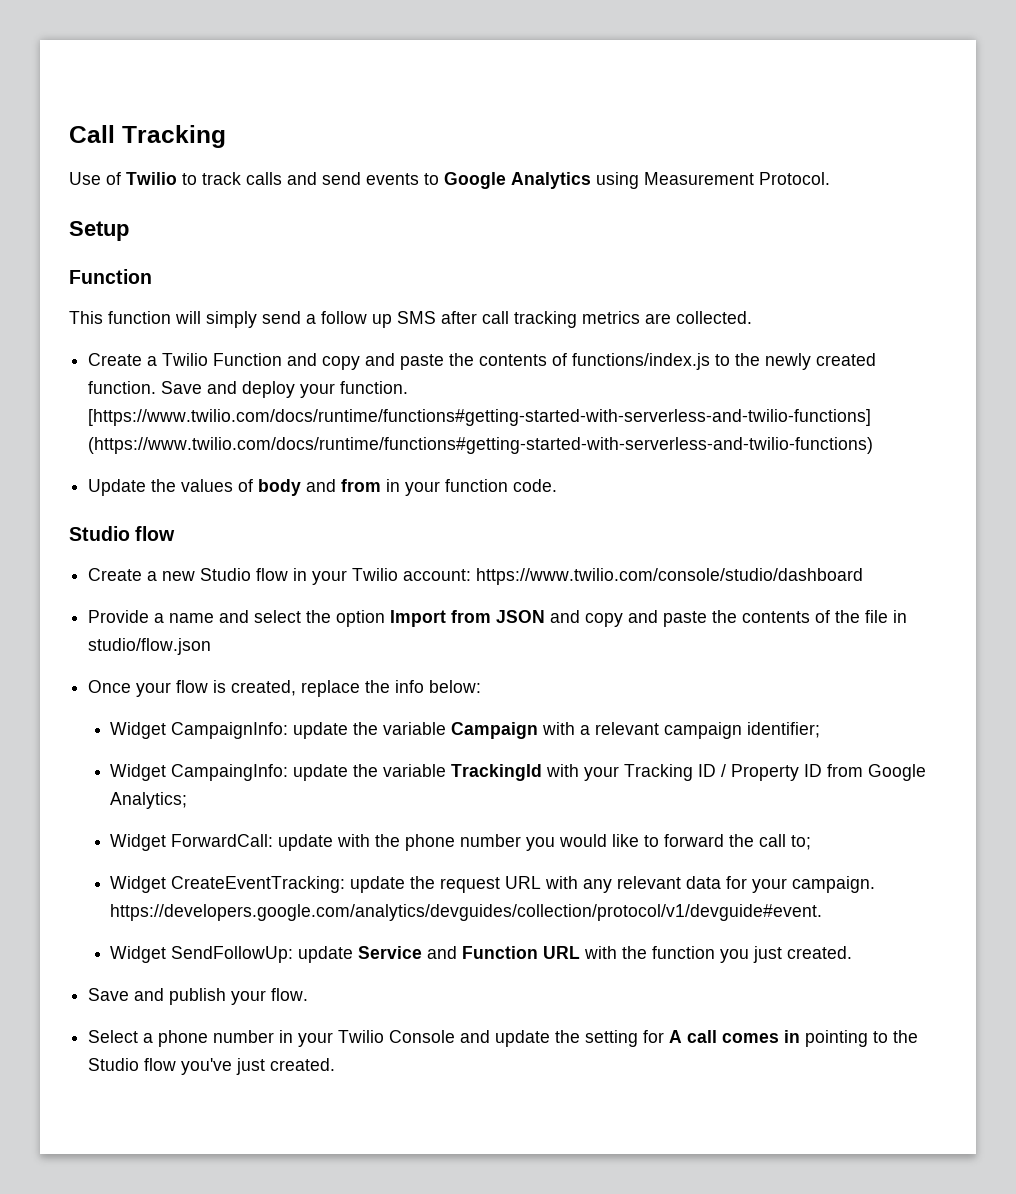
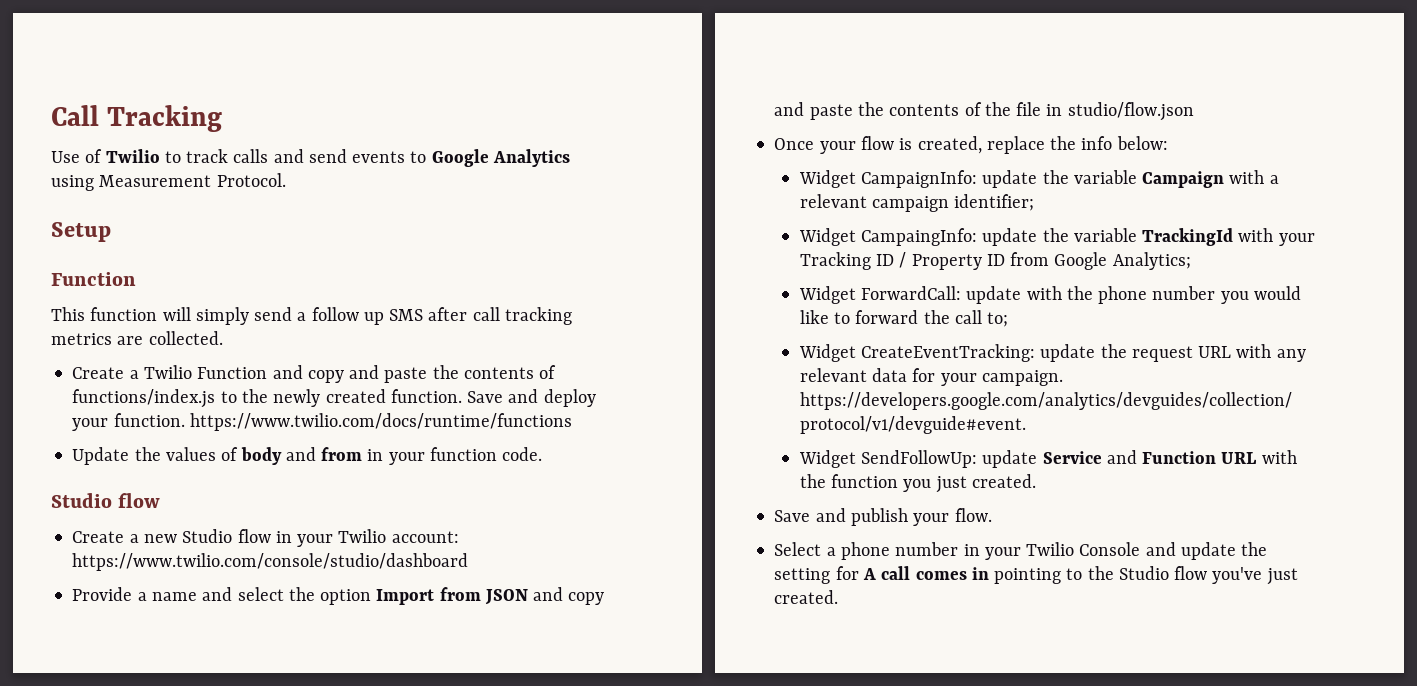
[88,409,872,426] [88,437,874,454] [https://www.twilio.com/docs/runtime/functions#getting-started-with-serverless-and-twilio-functions] (https://www.twilio.com/docs/runtime/functions#getting-started-with-serverless-and-twilio-functions) -> [189,413,572,431] https://www.twilio.com/docs/runtime/functions

